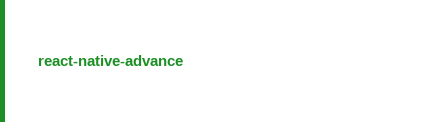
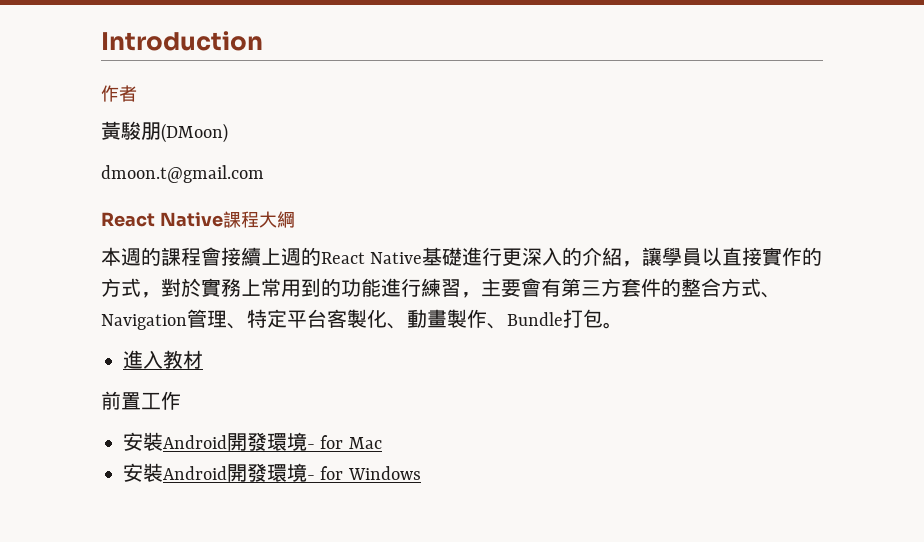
[38,55,183,66] react-native-advance -> [101,31,263,51] [101,85,137,102] [101,121,228,143] [101,165,264,183] [101,211,295,228] [101,247,823,267] [101,278,781,298] [101,309,623,330] [123,350,203,369] [101,391,181,410] [123,432,382,451] [123,463,421,482] Introduction // 作者 // 黃駿朋(DMoon) // dmoon.t@gmail.com // React Native課程大綱 // 本週的課程會接續上週的React Native基礎進行更深入的介紹，讓學員以直接實作的方式，對於實務上常用到的功能進行練習，主要會有第三方套件的整合方式、Navigation管理、特定平台客製化、動畫製作、Bundle打包。 // 進入教材 // 前置工作 // 安裝Android開發環境- for Mac // 安裝Android開發環境- for Windows

